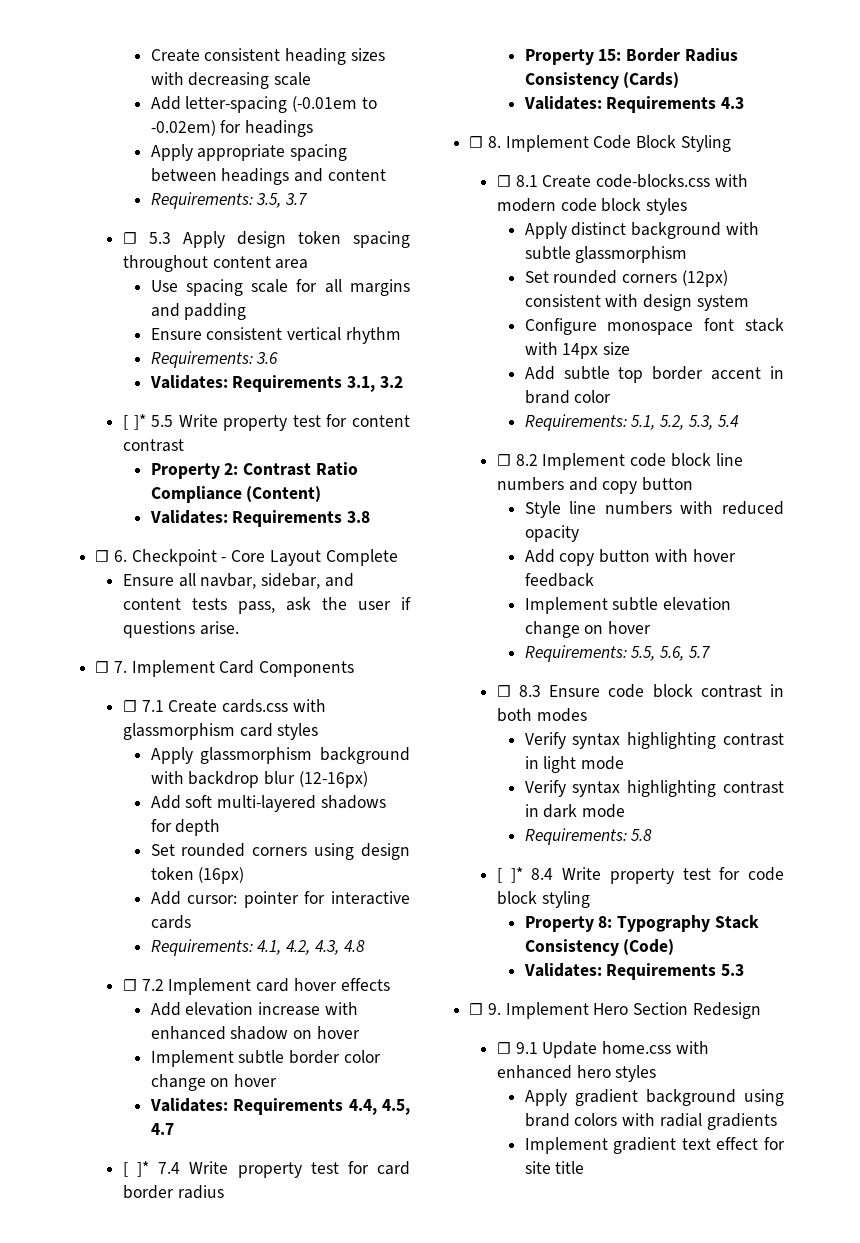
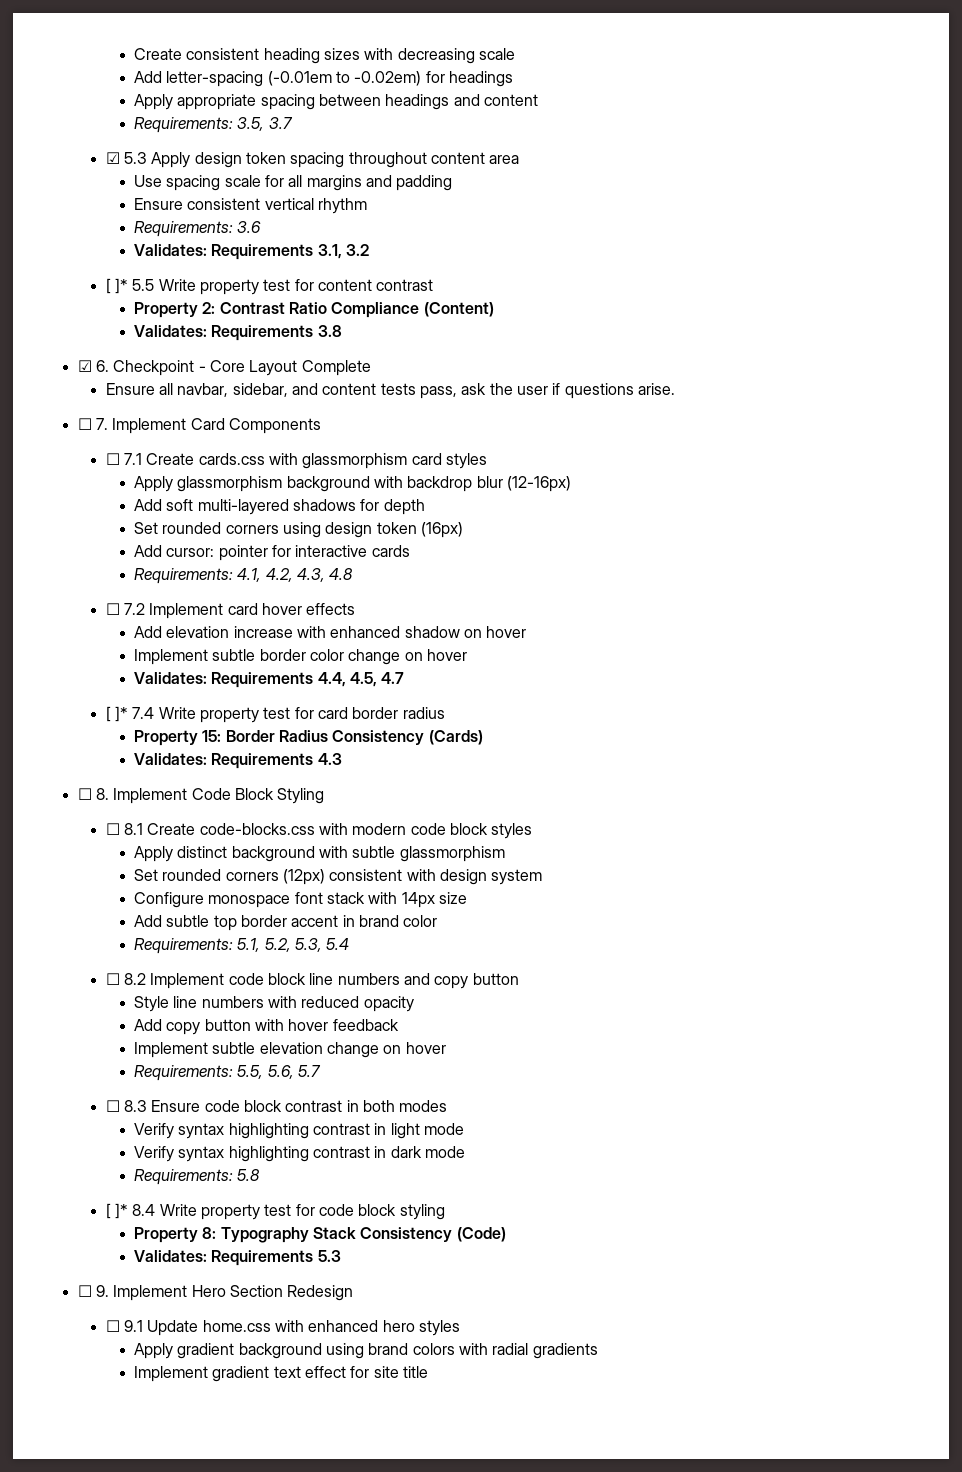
[122,232,137,244] ☐ -> [105,152,120,164] ☑
[95,550,110,562] ☐ -> [77,360,92,372] ☑

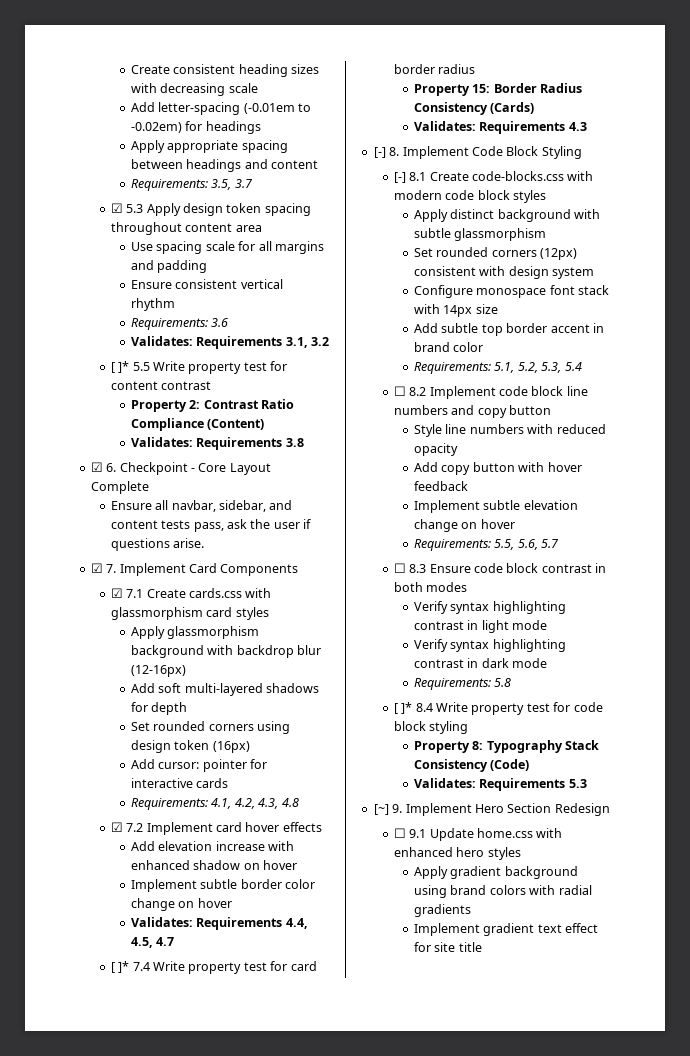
[77,418,92,430] ☐ -> [90,563,103,573] ☑
[105,453,120,465] ☐ -> [110,588,123,598] ☑
[105,603,120,615] ☐ -> [110,822,123,832] ☑
[77,788,92,800] ☐ -> [373,147,386,158] [-]
[105,823,120,835] ☐ -> [393,172,406,183] [-]
[77,1285,92,1297] ☐ -> [373,804,389,815] [~]

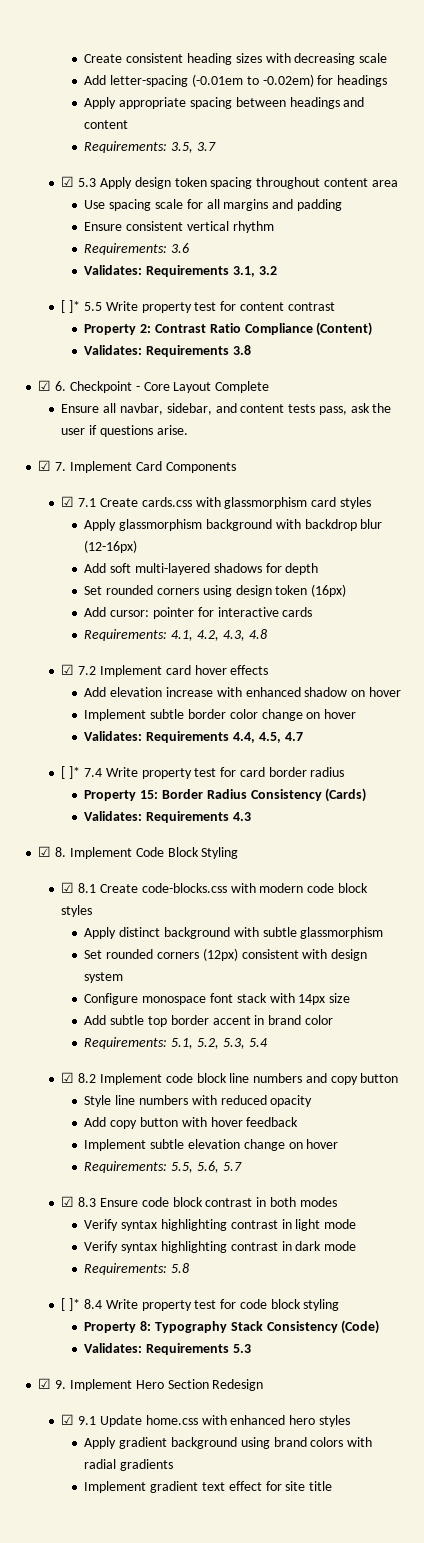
[373,147,386,158] [-] -> [38,846,52,857] ☑
[393,172,406,183] [-] -> [61,882,75,893] ☑
[393,386,406,396] ☐ -> [61,1072,75,1083] ☑
[393,563,406,573] ☐ -> [61,1196,75,1207] ☑
[373,804,389,815] [~] -> [38,1378,52,1389] ☑
[393,828,406,838] ☐ -> [61,1414,75,1425] ☑

